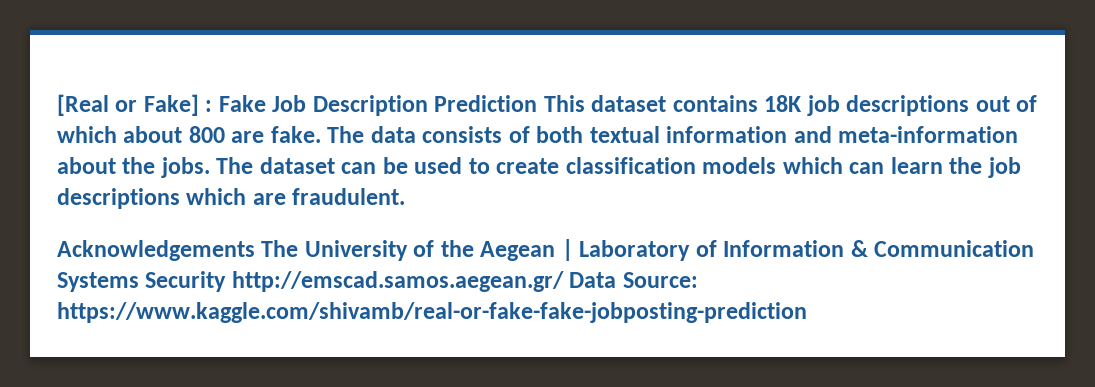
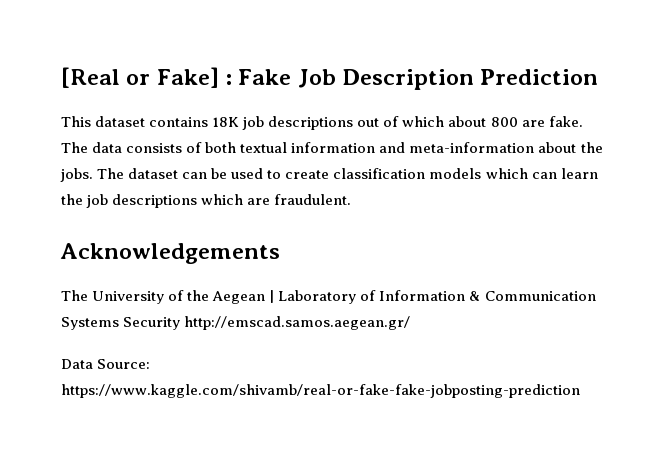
(538, 103) none -> (599, 77) //
(255, 250) none -> (280, 253) //
(564, 281) none -> (411, 323) //

